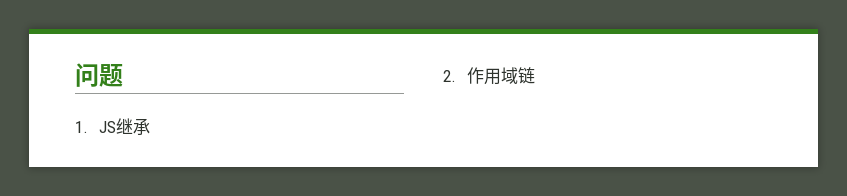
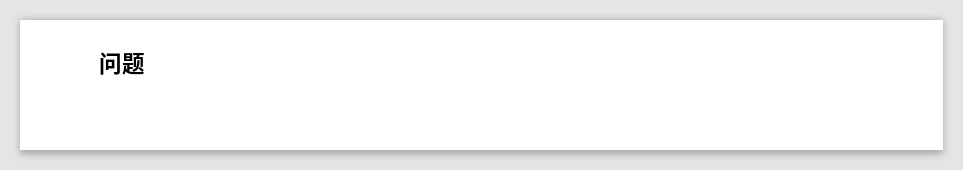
[75,118,150,135] [443,67,535,85] // 1. JS继承 // 2.作用域链 -> (145, 64) none

